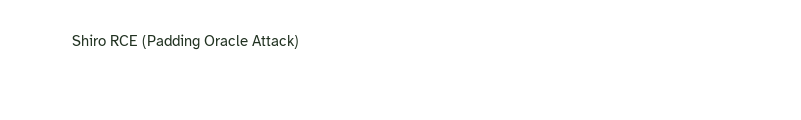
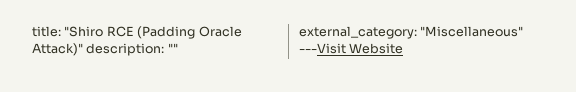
[72,34,106,46] Shiro -> [32,26,104,37] title: "Shiro
[252,35,299,49] Attack) -> [32,43,178,56] [299,26,524,39] [299,43,404,54] Attack)" description: "" external_category: "Miscellaneous" ---Visit Website

